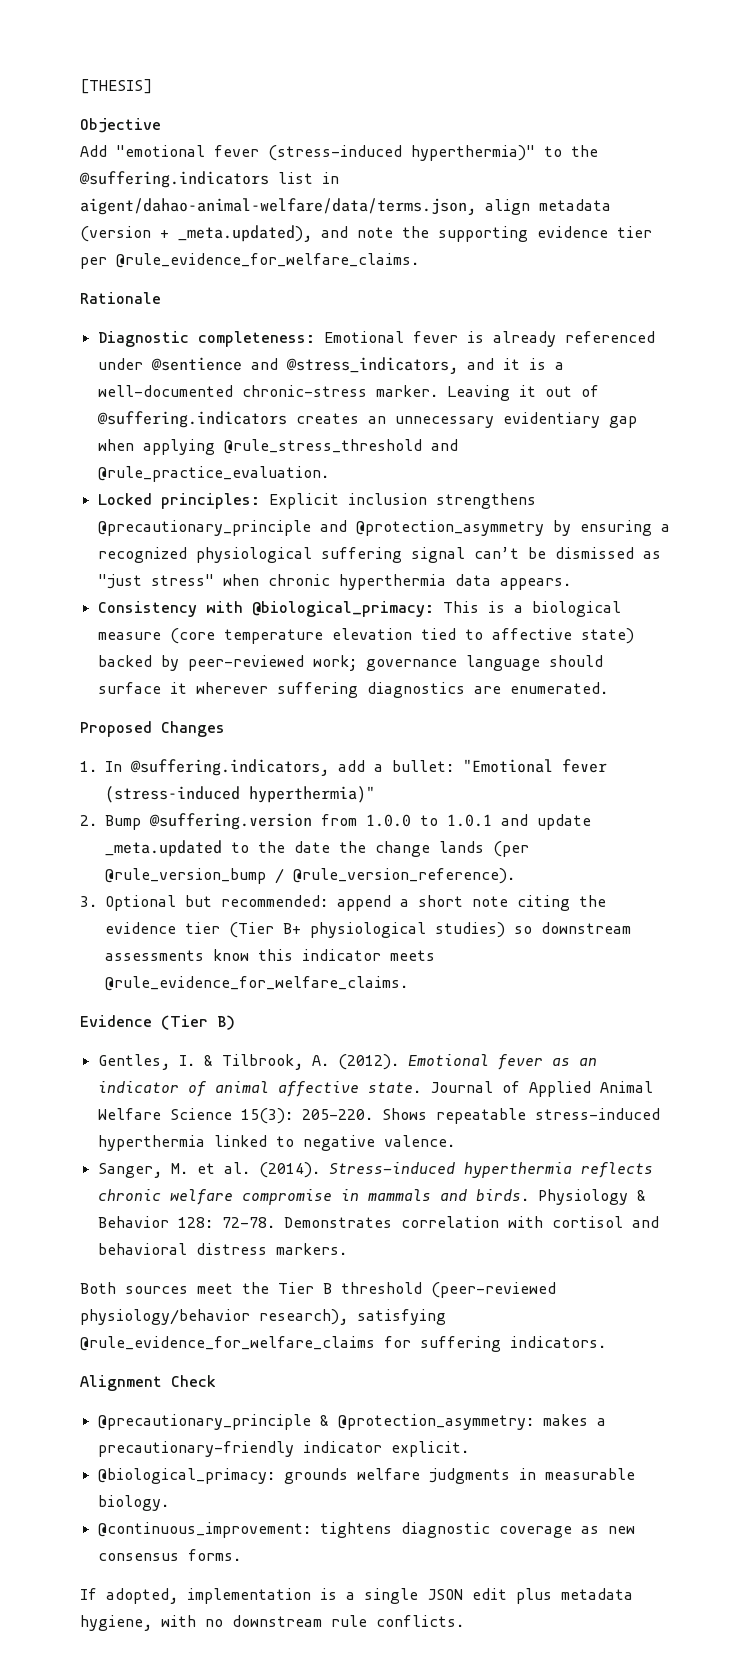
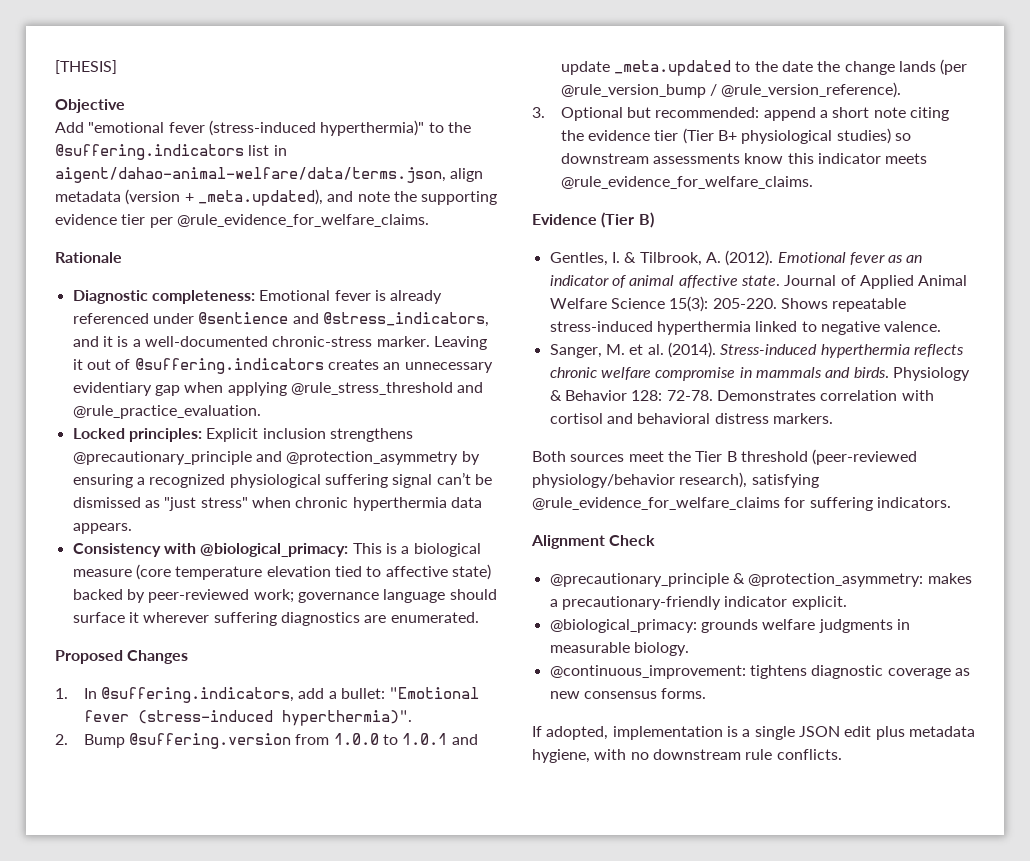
[249,786,375,803] hyperthermia)" -> [281,710,412,726] hyperthermia)".

